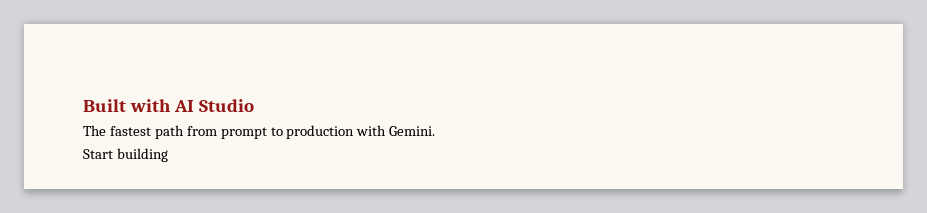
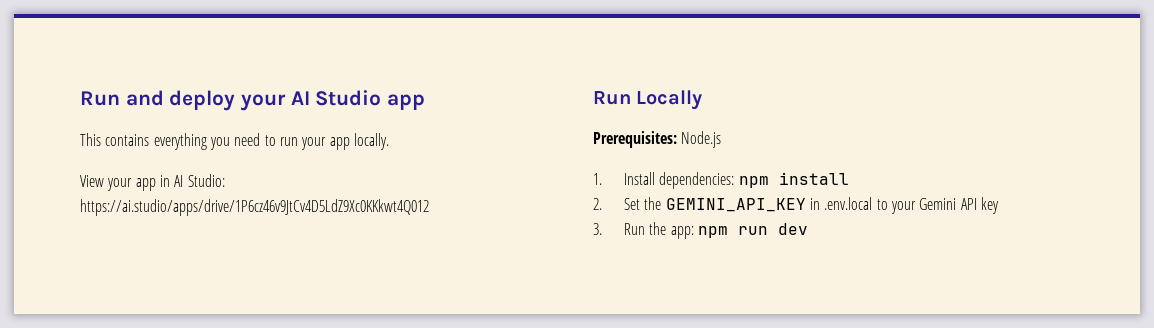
[83,99,254,112] [83,125,436,139] [83,148,168,162] Built with AI Studio // The fastest path from prompt to production with Gemini. // Start building -> [80,90,426,111] [80,133,389,150] [80,174,225,191] [80,199,429,216] [593,90,703,110] [593,131,722,148] [593,172,849,189] [593,197,999,214] [593,222,808,239] Run and deploy your AI Studio app // This contains everything you need to run your app locally. // View your app in AI Studio: https://ai.studio/apps/drive/1P6cz46v9JtCv4D5LdZ9Xc0KKkwt4Q012 // Run Locally // Prerequisites: Node.js // 1. Install dependencies: npm install // 2. Set the GEMINI_API_KEY in .env.local to your Gemini API key // 3. Run the app: npm run dev

